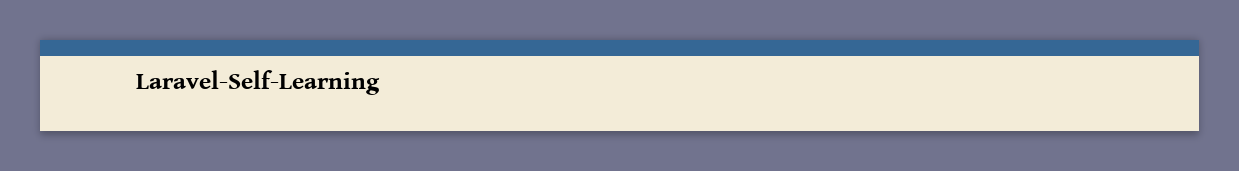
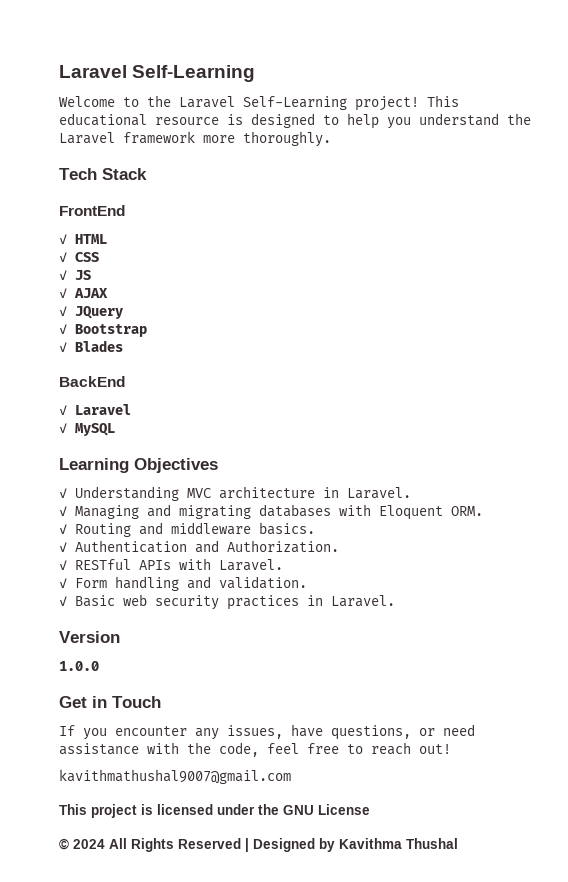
[136,70,380,95] Laravel-Self-Learning -> [59,65,256,82] [59,95,459,111] [59,113,531,129] [59,131,331,147] [59,168,147,180] [59,205,125,216] [59,234,107,244] [59,252,99,262] [59,270,91,280] [59,288,108,298] [59,306,123,319] [59,324,147,337] [59,340,123,352] [59,376,125,387] [59,404,131,415] [59,423,115,436] [59,458,218,473] [59,486,411,501] [59,504,483,520] [59,522,315,537] [59,540,339,553] [59,558,283,571] [59,576,307,591] [59,594,395,610] [59,631,120,643] [59,661,99,671] [59,696,161,708] [59,724,475,740] [59,742,451,757] [59,769,291,784] [59,804,370,818] [59,838,458,852] Laravel Self-Learning // Welcome to the Laravel Self-Learning project! This educational resource is designed to help you understand the Laravel framework more thoroughly. // Tech Stack // FrontEnd // ✓ HTML // ✓ CSS // ✓ JS // ✓ AJAX // ✓ JQuery // ✓ Bootstrap // ✓ Blades // BackEnd // ✓ Laravel // ✓ MySQL // Learning Objectives // ✓ Understanding MVC architecture in Laravel. // ✓ Managing and migrating databases with Eloquent ORM. // ✓ Routing and middleware basics. // ✓ Authentication and Authorization. // ✓ RESTful APIs with Laravel. // ✓ Form handling and validation. // ✓ Basic web security practices in Laravel. // Version // 1.0.0 // Get in Touch // If you encounter any issues, have questions, or need assistance with the code, feel free to reach out! // kavithmathushal9007@gmail.com // This project is licensed under the GNU License // © 2024 All Rights Reserved | Designed by Kavithma Thushal

